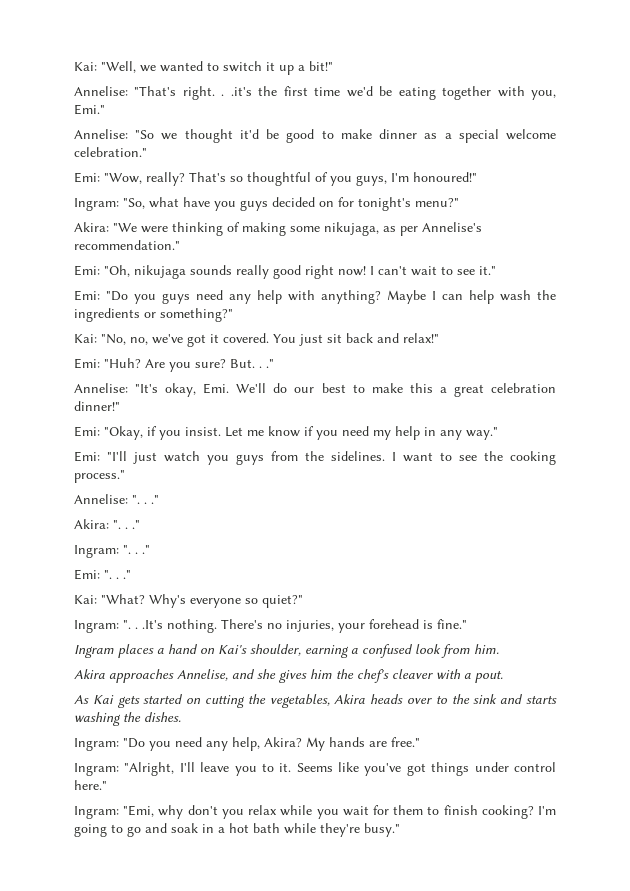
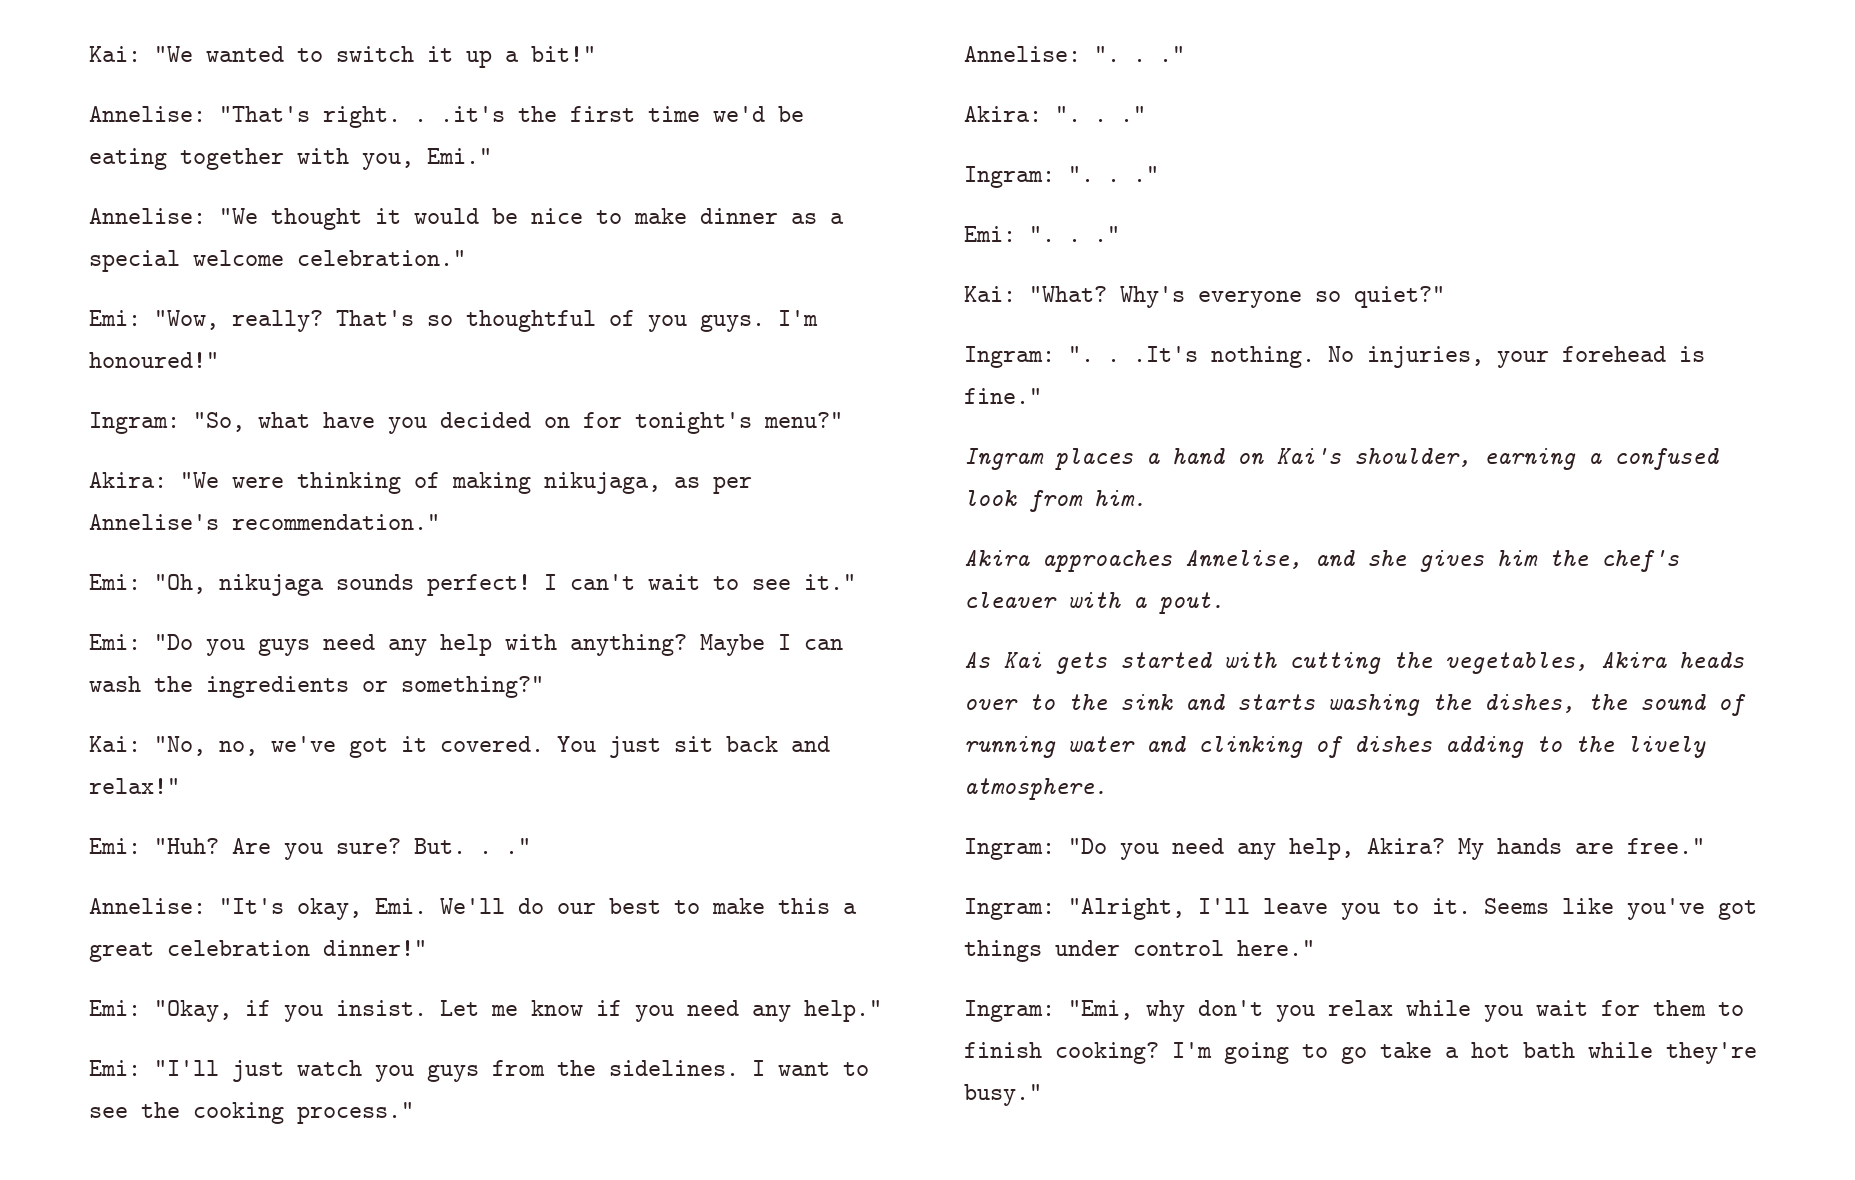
[74,61,156,73] Kai: "Well, we -> [89,46,193,62] Kai: "We
[135,129,315,143] "So we thought it'd be good -> [219,208,583,230] "We thought it would be nice
[356,175,387,186] guys, -> [700,314,765,332] guys.
[240,200,268,211] guys -> (427, 425) none
[290,226,320,232] some -> (531, 483) none
[236,265,366,279] really good right now! -> [427,574,531,596] perfect!
[469,290,494,304] help -> (843, 644) none
[373,426,498,440] my help in any way." -> [752,1000,882,1022] any help."
[221,619,282,629] There's no -> [1328,346,1354,362] No
[186,698,202,704] on -> [1224,652,1277,669] with
[144,712,181,722] dishes. -> [1484,694,1746,716] [964,736,1706,758] [964,778,1107,800] dishes, the sound of running water and clinking of dishes adding to the lively atmosphere.
[145,823,214,833] and soak in -> [1380,1042,1432,1058] take

